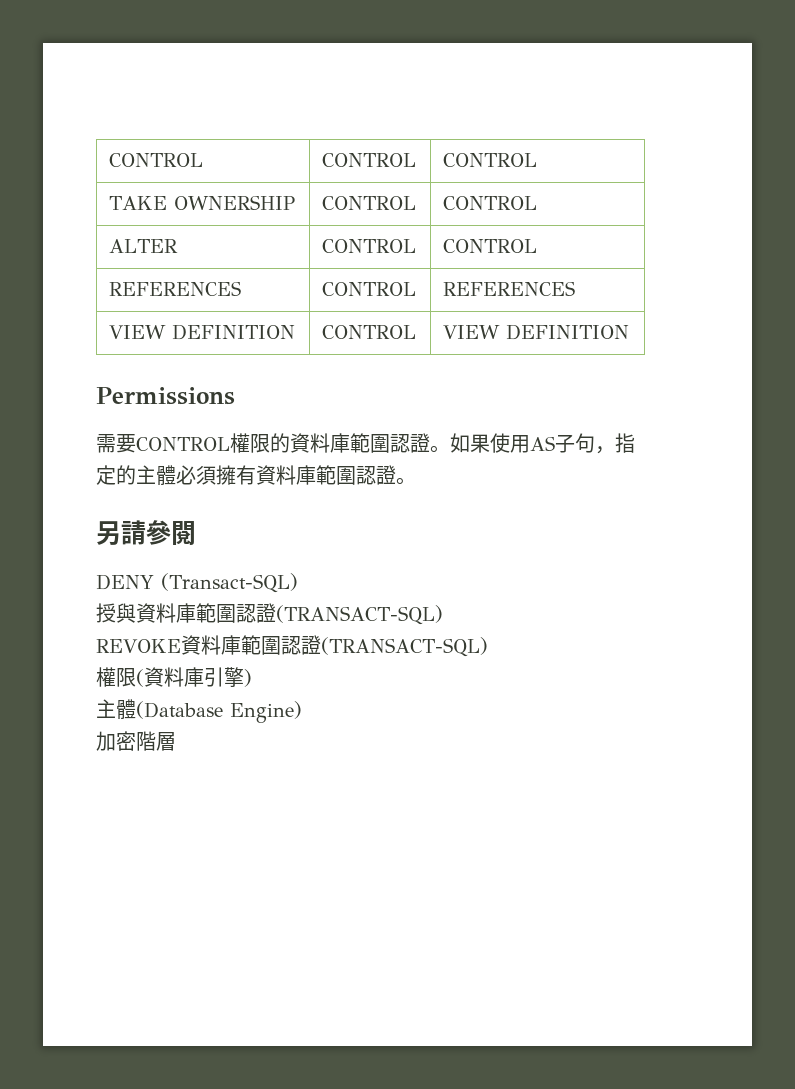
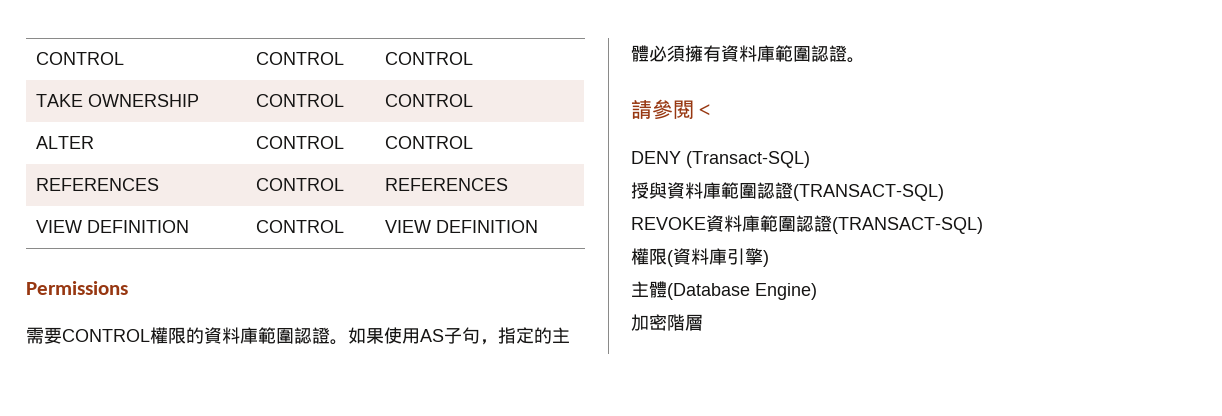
[96,521,121,545] 另 -> (865, 60) none
(196, 533) none -> [694,104,715,117] ＜

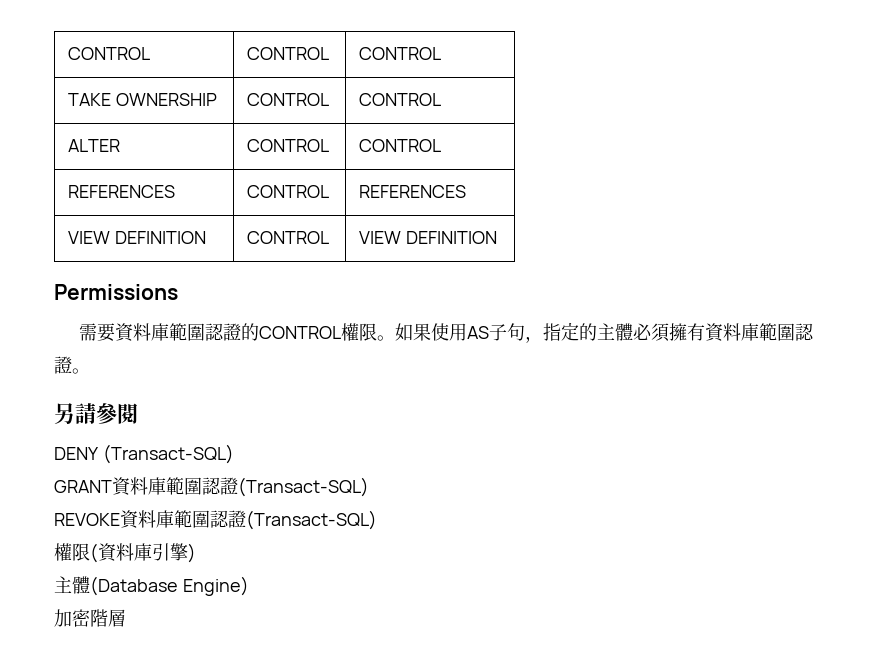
[62,327,330,344] CONTROL權限的資料庫範圍認證 -> [114,323,377,342] 資料庫範圍認證的CONTROL權限
(865, 60) none -> [54,403,75,424] 另
[694,104,715,117] ＜ -> (138, 413) none
[631,182,944,201] 授與資料庫範圍認證(TRANSACT-SQL) -> [54,477,369,497] GRANT資料庫範圍認證(Transact-SQL)
[832,217,983,234] (TRANSACT-SQL) -> [246,510,377,530] (Transact-SQL)

